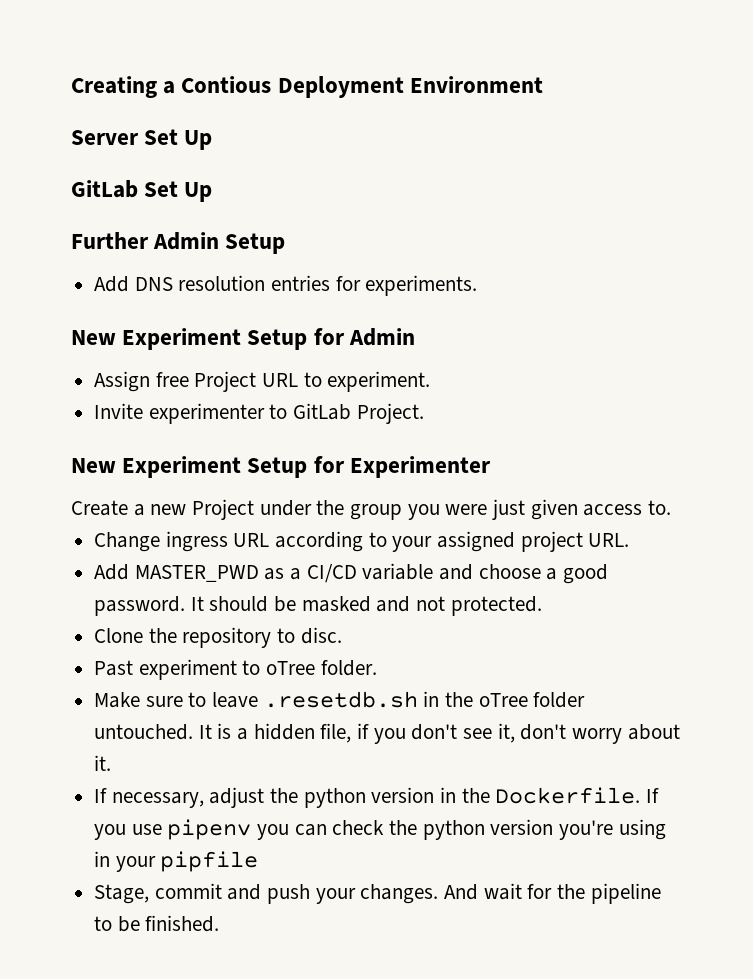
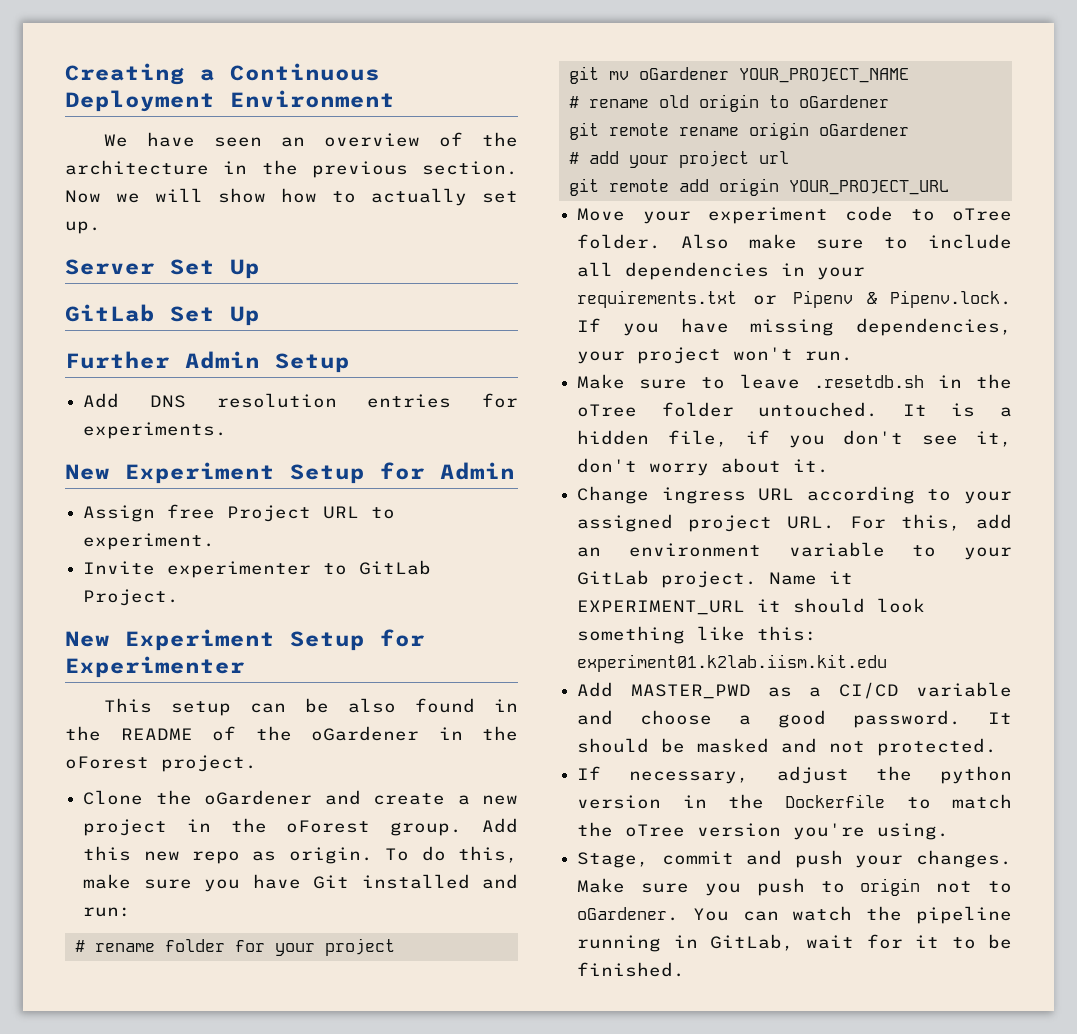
[181,76,272,93] Contious -> [230,63,380,81] Continuous
(543, 84) none -> [104,132,518,147] [65,160,518,178] [65,188,518,206] [65,221,101,234] // We have seen an overview of the architecture in the previous section. Now we will show how to actually set up.
[71,499,672,520] [94,531,630,552] [94,563,609,584] [94,596,542,616] [94,627,342,648] [94,659,377,680] Create a new Project under the group you were just given access to. // Change ingress URL according to your assigned project URL. // Add MASTER_PWD as a CI/CD variable and choose a good password. It should be masked and not protected. // Clone the repository to disc. // Past experiment to oTree folder. -> [104,698,518,716] [65,726,518,741] [65,755,257,772] [83,790,519,805] [83,818,518,836] [83,846,518,864] [83,874,518,892] [83,907,132,917] [74,938,395,956] [568,66,909,84] [568,94,889,112] [568,122,909,140] [568,150,789,168] [568,178,949,196] [577,206,1012,224] [577,234,1012,249] [577,262,866,280] [577,290,1012,308] [577,318,1012,336] [577,347,854,364] This setup can be also found in the README of the oGardener in the oForest project. // Clone the oGardener and create a new project in the oForest group. Add this new repo as origin. To do this, make sure you have Git installed and run: // # rename folder for your project // git mv oGardener YOUR_PROJECT_NAME // # rename old origin to oGardener // git remote rename origin oGardener // # add your project url // git remote add origin YOUR_PROJECT_URL // Move your experiment code to oTree folder. Also make sure to include all dependencies in your requirements.txt or Pipenv & Pipenv.lock. If you have missing dependencies, your project won't run.
(112, 763) none -> [577,486,1012,504] [577,514,1013,532] [577,542,1012,560] [577,570,854,588] [577,598,926,615] [577,626,818,644] [577,654,888,672] [577,682,1012,699] [577,710,1012,728] [577,738,998,756] // Change ingress URL according to your assigned project URL. For this, add an environment variable to your GitLab project. Name it EXPERIMENT_URL it should look something like this: experiment01.k2lab.iism.kit.edu // Add MASTER_PWD as a CI/CD variable and choose a good password. It should be masked and not protected.
[495,787,660,804] [94,819,666,840] [94,851,259,872] Dockerfile. If you use pipenv you can check the python version you're using in your pipfile -> [785,794,1012,809] [577,822,950,840] Dockerfile to match the oTree version you're using.
[444,883,661,904] And wait for the pipeline -> [577,878,1012,896] [577,906,1012,924] [577,934,940,952] Make sure you push to origin not to oGardener. You can watch the pipeline running in GitLab, wait for it

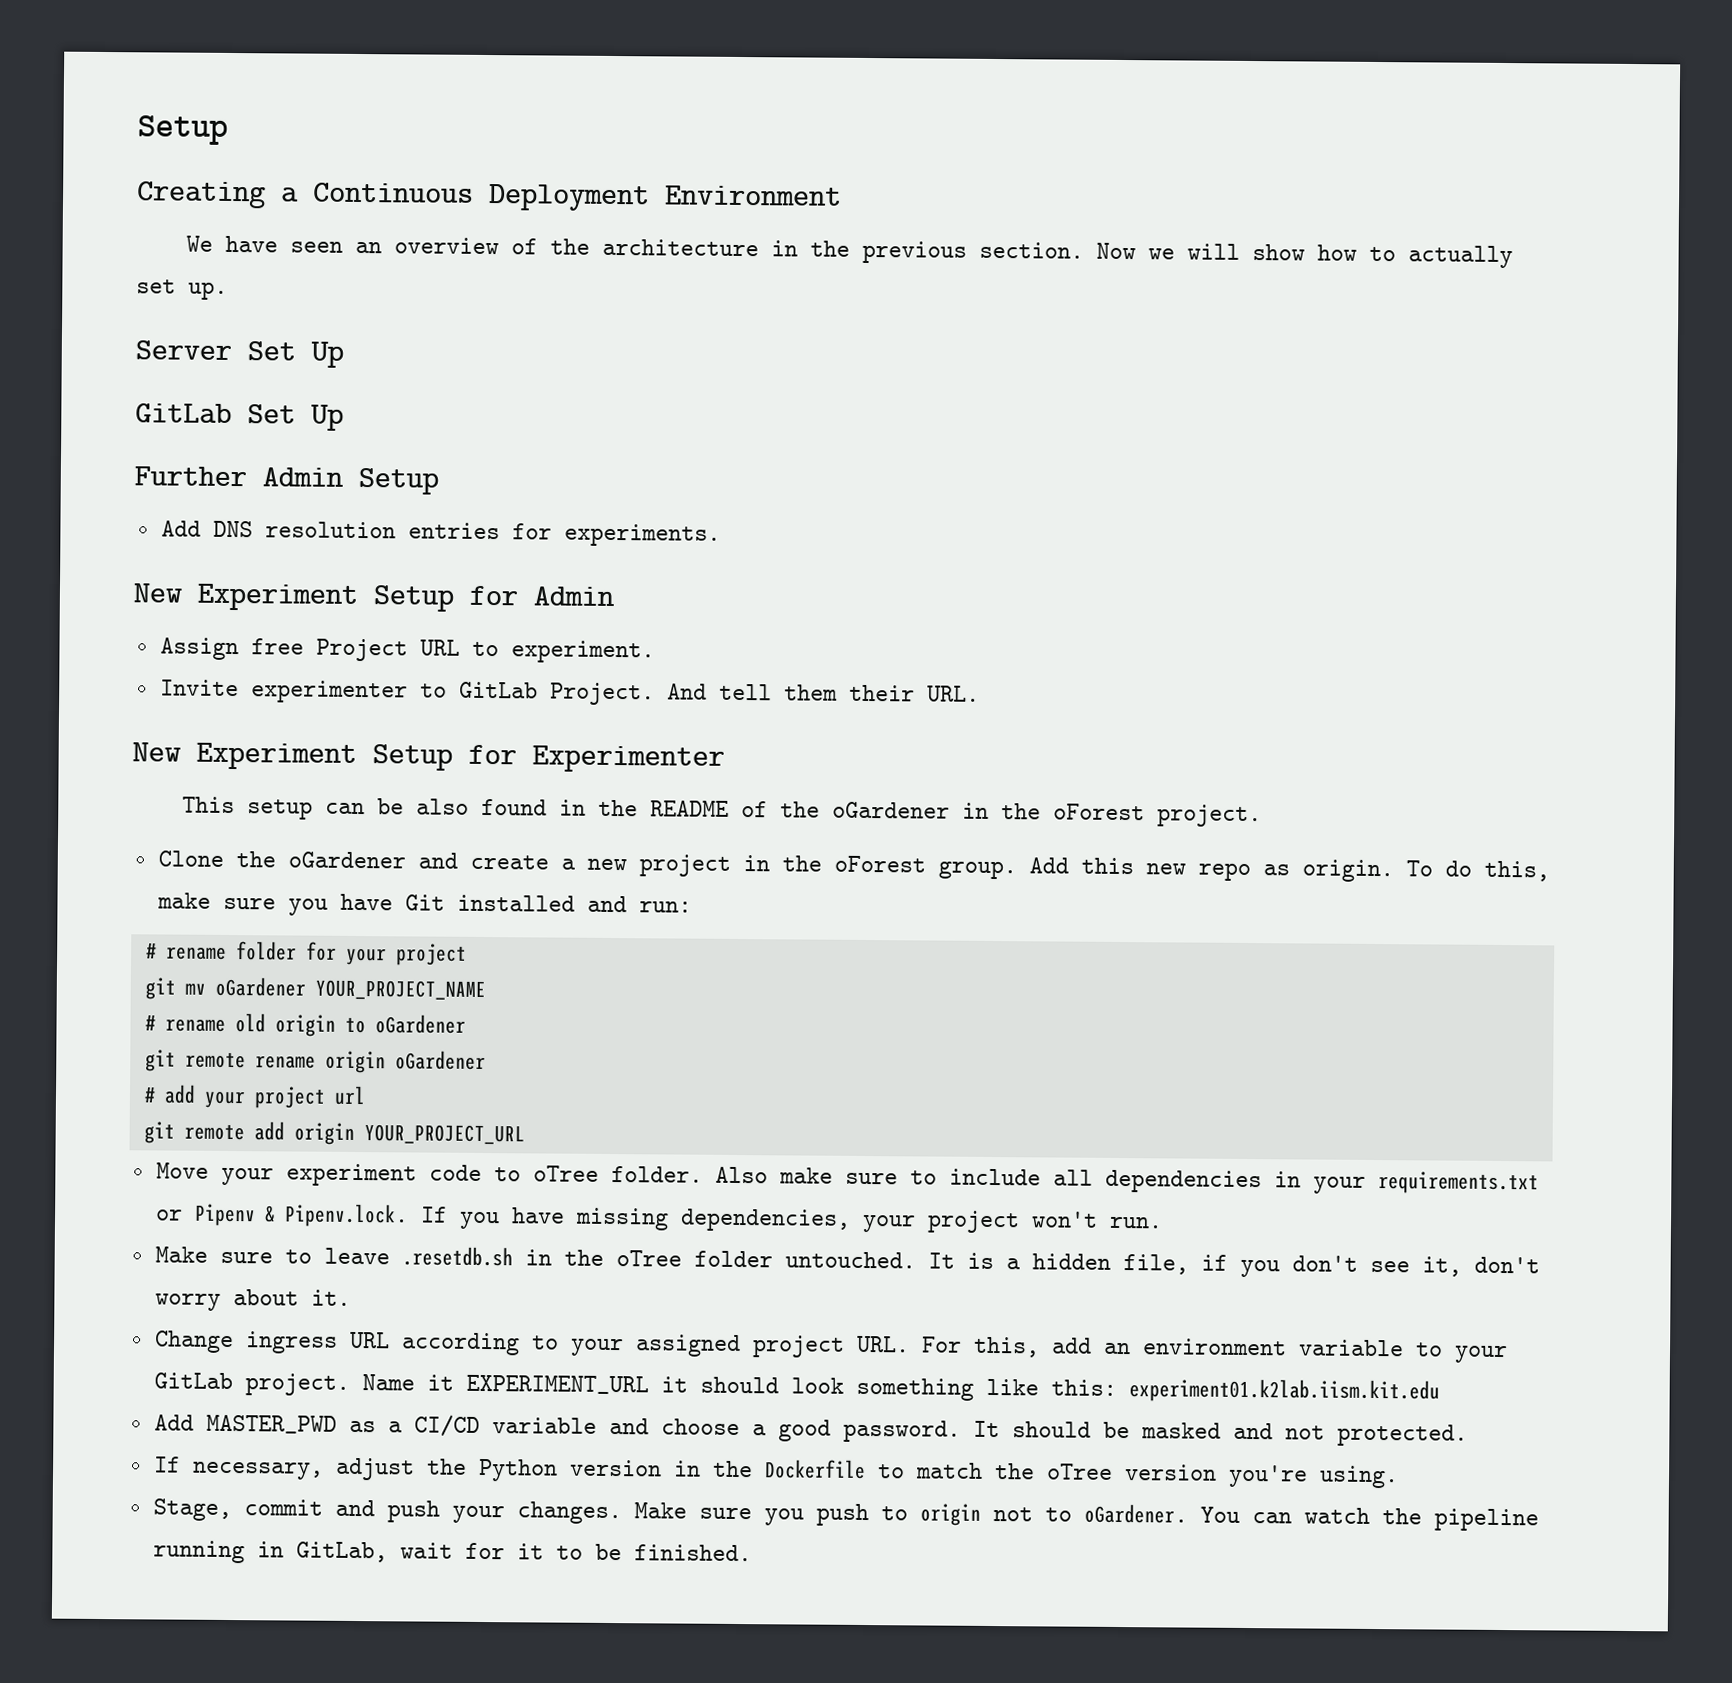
(65, 74) none -> [137,115,228,145] Setup //
(180, 597) none -> [666,683,980,702] And tell them their URL.
[940,766,1012,784] python -> [477,1458,558,1482] Python

